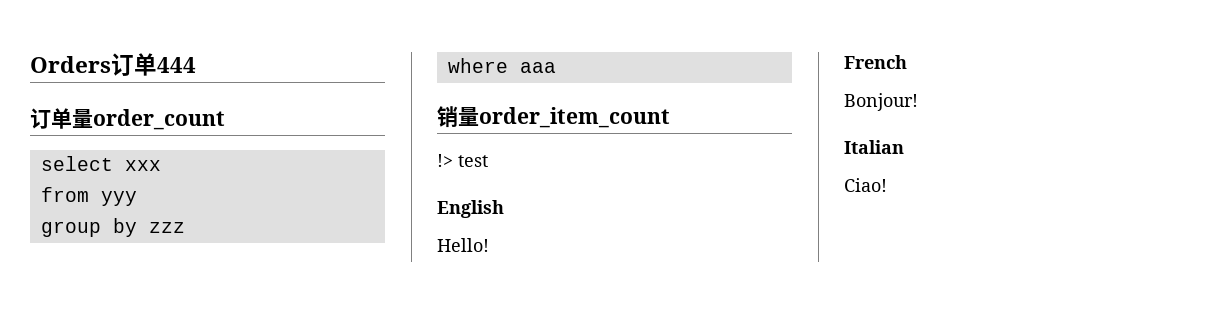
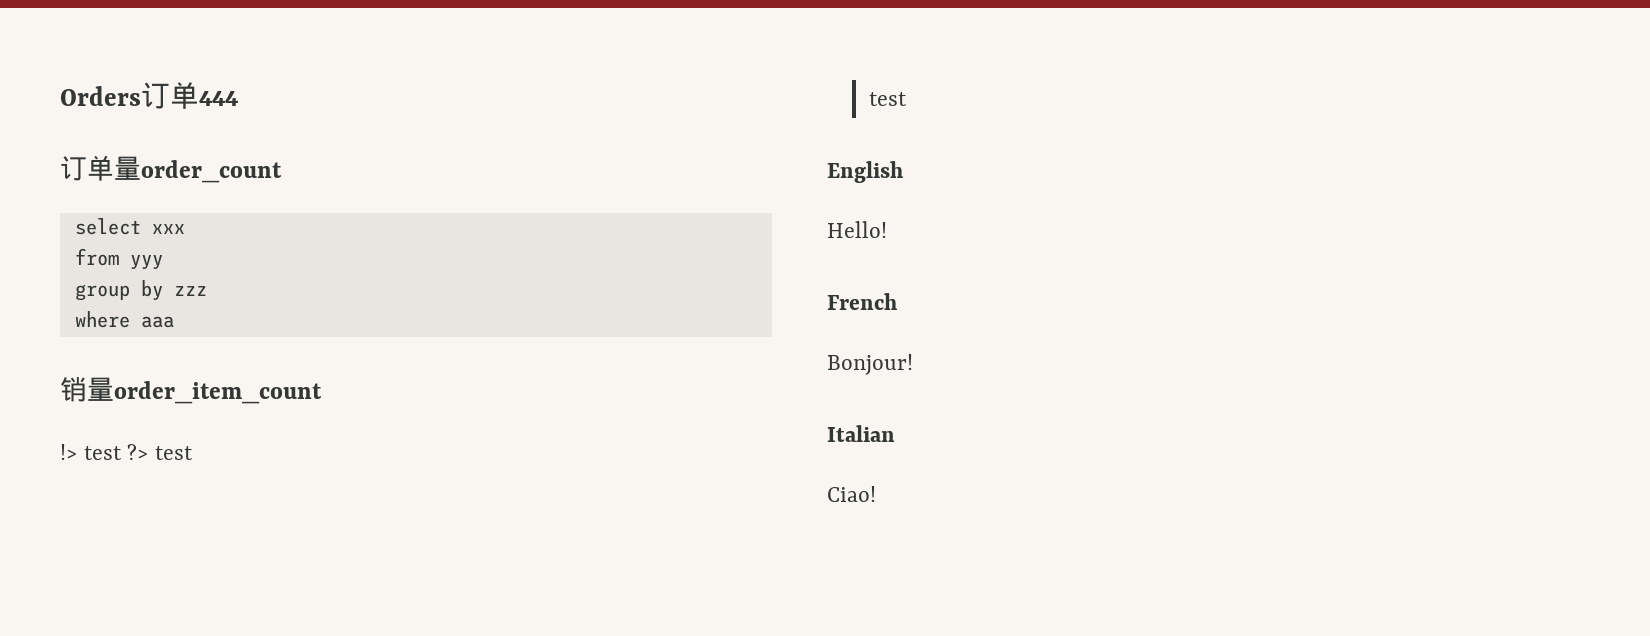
(488, 161) none -> [127,444,193,460] [869,92,908,106] ?> test // test

